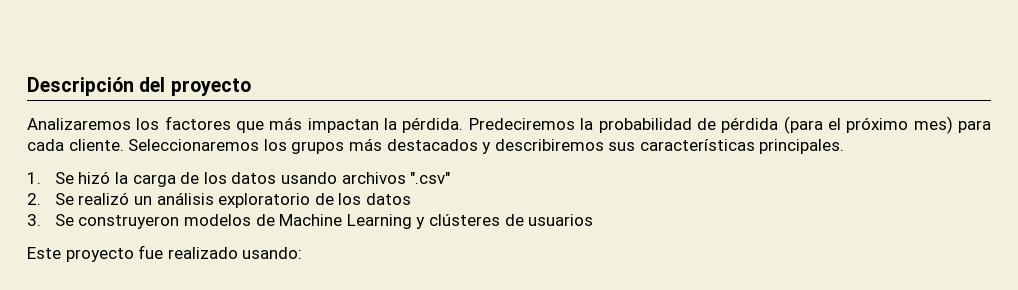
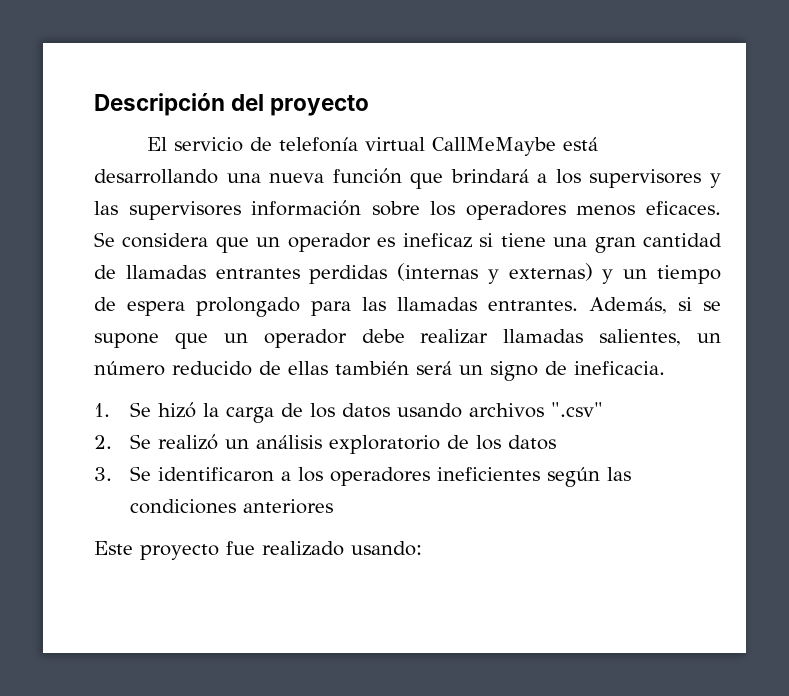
[27,116,992,134] [27,138,845,154] Analizaremos los factores que más impactan la pérdida. Predeciremos la probabilidad de pérdida (para el próximo mes) para cada cliente. Seleccionaremos los grupos más destacados y describiremos sus características principales. -> [147,137,599,156] [94,168,721,189] [94,200,721,220] [94,232,722,253] [94,263,721,284] [94,297,721,317] [94,329,721,349] [94,361,665,381] El servicio de telefonía virtual CallMeMaybe está desarrollando una nueva función que brindará a los supervisores y las supervisores información sobre los operadores menos eficaces. Se considera que un operador es ineficaz si tiene una gran cantidad de llamadas entrantes perdidas (internas y externas) y un tiempo de espera prolongado para las llamadas entrantes. Además, si se supone que un operador debe realizar llamadas salientes, un número reducido de ellas también será un signo de ineficacia.
[78,214,594,229] construyeron modelos de Machine Learning y clústeres de usuarios -> [158,467,632,487] [130,499,334,514] identificaron a los operadores ineficientes según las condiciones anteriores

